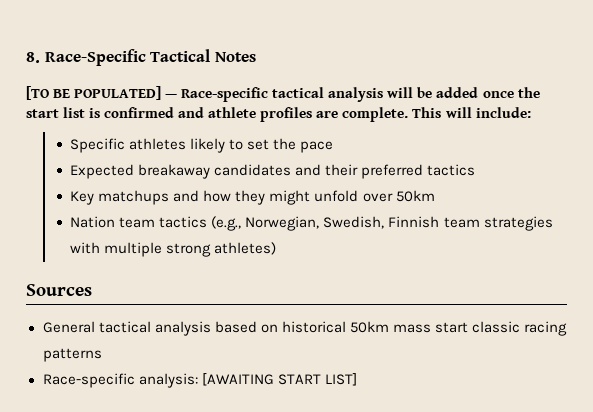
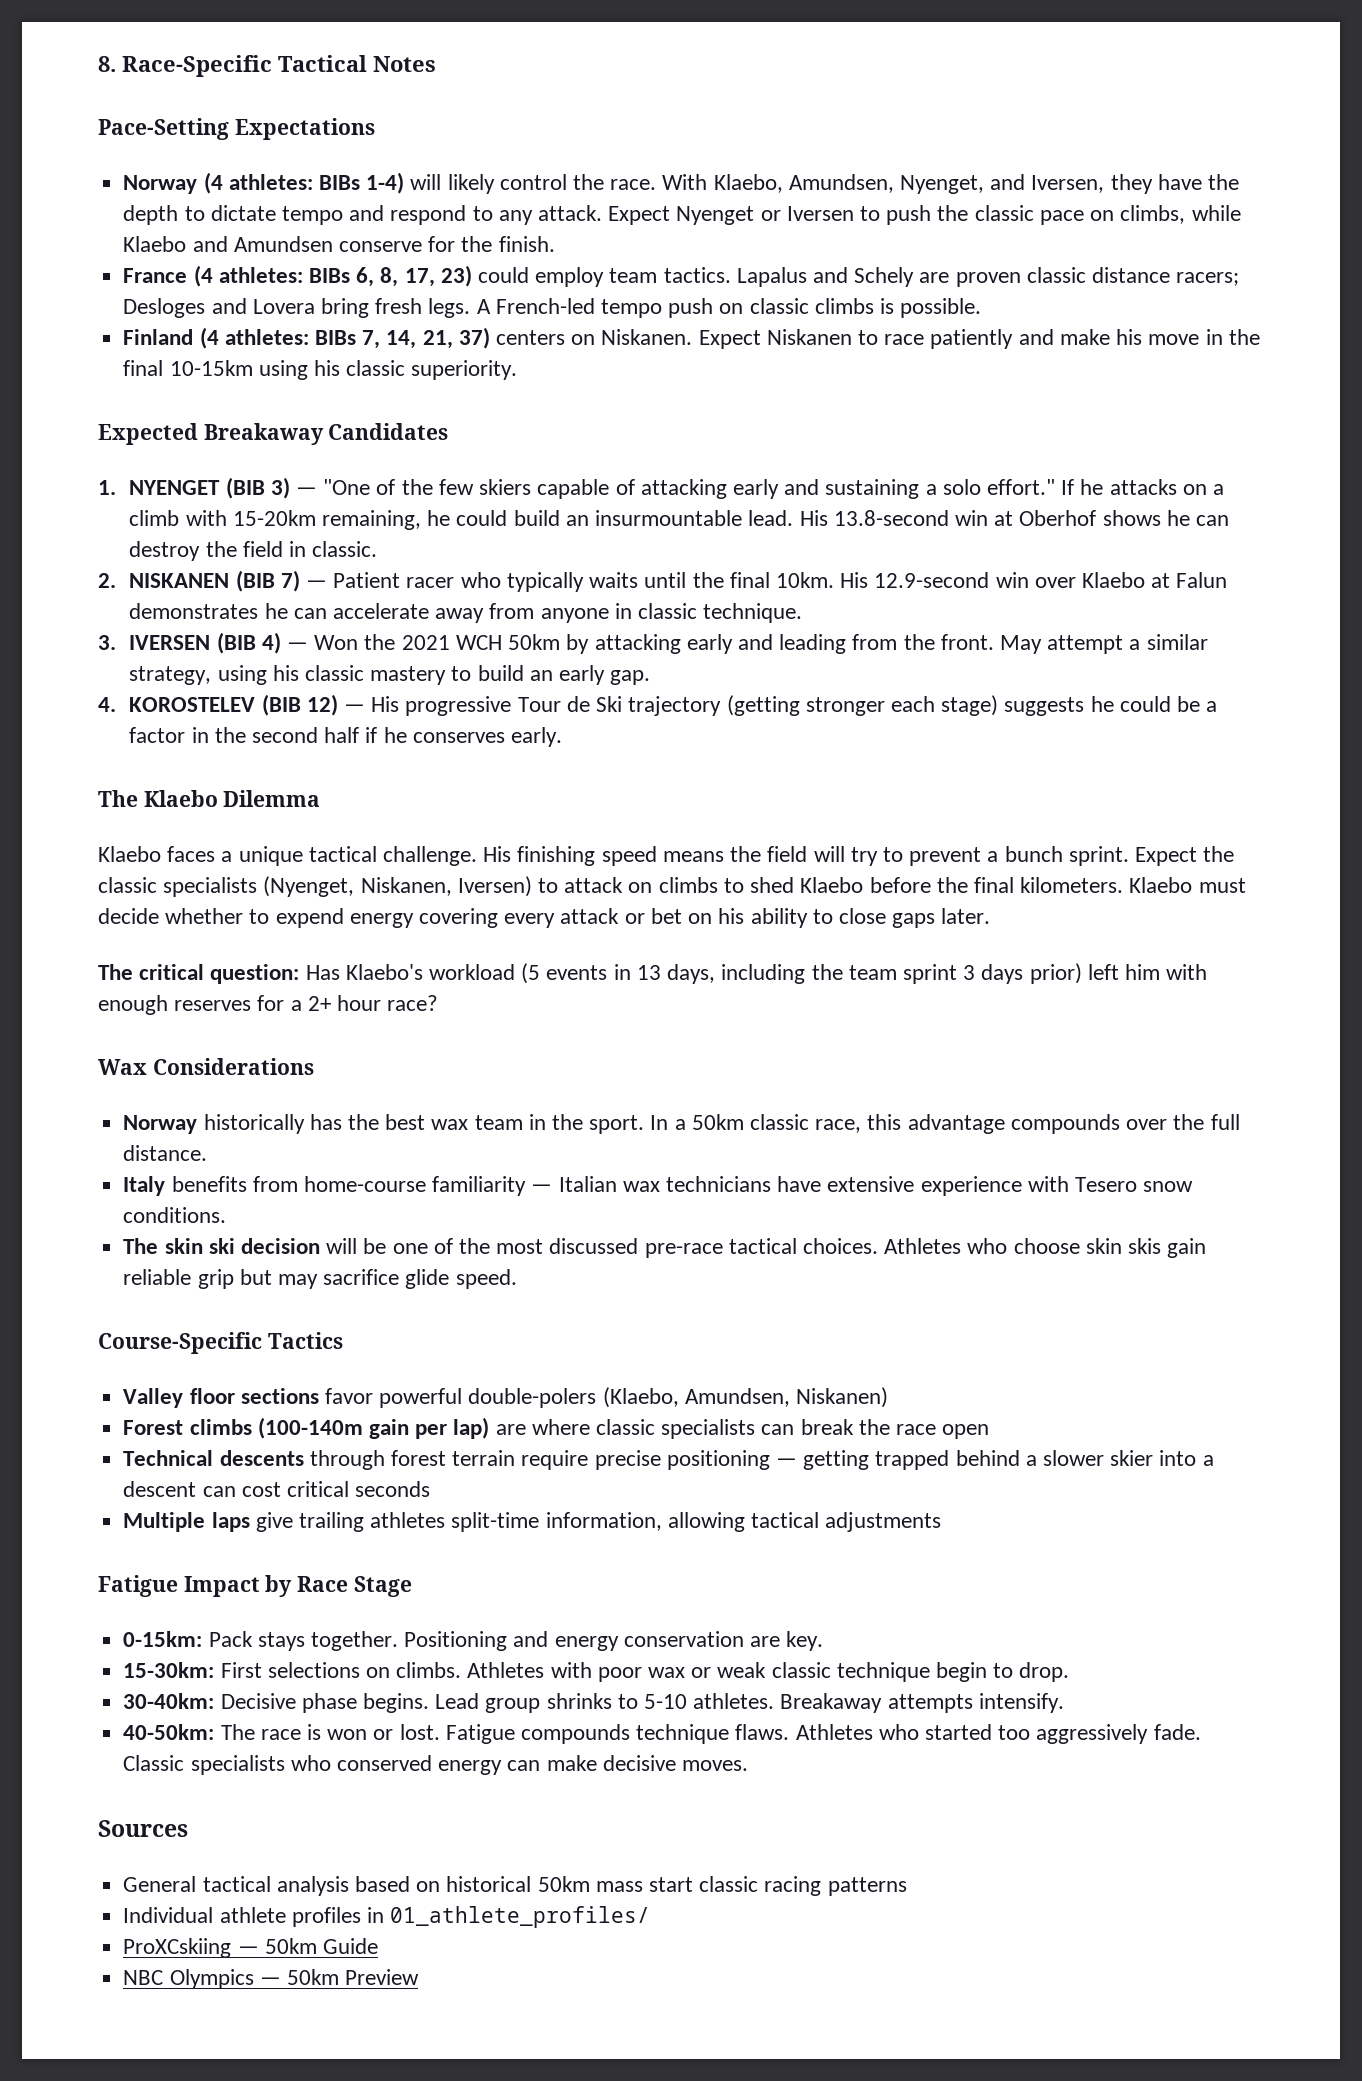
[26,86,540,102] [26,107,531,122] [70,138,334,153] [70,164,476,179] [70,190,435,205] [70,216,553,231] [70,242,277,257] [TO BE POPULATED] — Race-specific tactical analysis will be added once the start list is confirmed and athlete profiles are complete. This will include: // Specific athletes likely to set the pace // Expected breakaway candidates and their preferred tactics // Key matchups and how they might unfold over 50km // Nation team tactics (e.g., Norwegian, Swedish, Finnish team strategies with multiple strong athletes) -> [98,118,375,140] [123,172,1240,194] [123,205,1241,225] [123,236,555,252] [123,265,1240,287] [123,298,982,318] [123,327,1260,349] [123,360,518,380] [98,423,449,445] [98,477,1225,499] [129,510,1229,530] [129,541,378,561] [98,570,1228,592] [129,603,803,623] [98,632,1208,654] [129,665,651,685] [98,694,1218,716] [129,727,563,747] [98,790,321,807] [98,846,1235,866] [98,876,1246,897] [98,908,991,928] [98,963,1208,984] [98,995,439,1015] [98,1058,314,1075] [123,1114,1240,1134] [123,1145,208,1161] [123,1176,1194,1196] [123,1207,227,1223] [123,1238,1207,1258] [123,1269,517,1289] [98,1332,343,1354] [123,1387,888,1408] [123,1417,990,1439] [123,1450,1214,1470] [123,1481,431,1497] [123,1512,942,1532] [98,1575,412,1597] [123,1631,824,1651] [123,1662,1070,1682] [123,1693,1064,1713] [123,1724,1201,1744] [123,1755,748,1775] Pace-Setting Expectations // Norway (4 athletes: BIBs 1-4) will likely control the race. With Klaebo, Amundsen, Nyenget, and Iversen, they have the depth to dictate tempo and respond to any attack. Expect Nyenget or Iversen to push the classic pace on climbs, while Klaebo and Amundsen conserve for the finish. // France (4 athletes: BIBs 6, 8, 17, 23) could employ team tactics. Lapalus and Schely are proven classic distance racers; Desloges and Lovera bring fresh legs. A French-led tempo push on classic climbs is possible. // Finland (4 athletes: BIBs 7, 14, 21, 37) centers on Niskanen. Expect Niskanen to race patiently and make his move in the final 10-15km using his classic superiority. // Expected Breakaway Candidates // 1. NYENGET (BIB 3) — "One of the few skiers capable of attacking early and sustaining a solo effort." If he attacks on a climb with 15-20km remaining, he could build an insurmountable lead. His 13.8-second win at Oberhof shows he can destroy the field in classic. // 2. NISKANEN (BIB 7) — Patient racer who typically waits until the final 10km. His 12.9-second win over Klaebo at Falun demonstrates he can accelerate away from anyone in classic technique. // 3. IVERSEN (BIB 4) — Won the 2021 WCH 50km by attacking early and leading from the front. May attempt a similar strategy, using his classic mastery to build an early gap. // 4. KOROSTELEV (BIB 12) — His progressive Tour de Ski trajectory (getting stronger each stage) suggests he could be a factor in the second half if he conserves early. // The Klaebo Dilemma // Klaebo faces a unique tactical challenge. His finishing speed means the field will try to prevent a bunch sprint. Expect the classic specialists (Nyenget, Niskanen, Iversen) to attack on climbs to shed Klaebo before the final kilometers. Klaebo must decide whether to expend energy covering every attack or bet on his ability to close gaps later. // The critical question: Has Klaebo's workload (5 events in 13 days, including the team sprint 3 days prior) left him with enough reserves for a 2+ hour race? // Wax Considerations // Norway historically has the best wax team in the sport. In a 50km classic race, this advantage compounds over the full distance. // Italy benefits from home-course familiarity — Italian wax technicians have extensive experience with Tesero snow conditions. // The skin ski decision will be one of the most discussed pre-race tactical choices. Athletes who choose skin skis gain reliable grip but may sacrifice glide speed. // Course-Specific Tactics // Valley floor sections favor powerful double-polers (Klaebo, Amundsen, Niskanen) // Forest climbs (100-140m gain per lap) are where classic specialists can break the race open // Technical descents through forest terrain require precise positioning — getting trapped behind a slower skier into a descent can cost critical seconds // Multiple laps give trailing athletes split-time information, allowing tactical adjustments // Fatigue Impact by Race Stage // 0-15km: Pack stays together. Positioning and energy conservation are key. // 15-30km: First selections on climbs. Athletes with poor wax or weak classic technique begin to drop. // 30-40km: Decisive phase begins. Lead group shrinks to 5-10 athletes. Breakaway attempts intensify. // 40-50km: The race is won or lost. Fatigue compounds technique flaws. Athletes who started too aggressively fade. Classic specialists who conserved energy can make decisive moves.
[42,373,357,388] Race-specific analysis: [AWAITING START LIST] -> [123,1906,651,1928] [123,1938,378,1958] [123,1969,420,1989] Individual athlete profiles in 01_athlete_profiles/ // ProXCskiing — 50km Guide // NBC Olympics — 50km Preview

